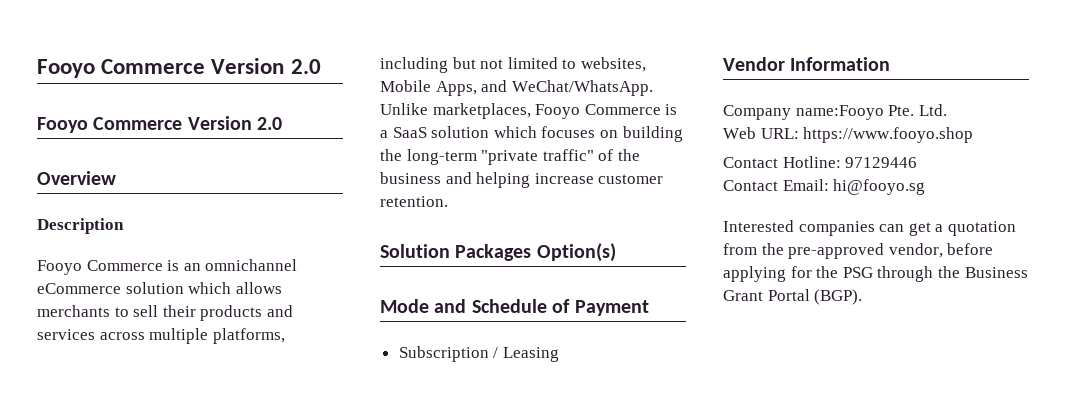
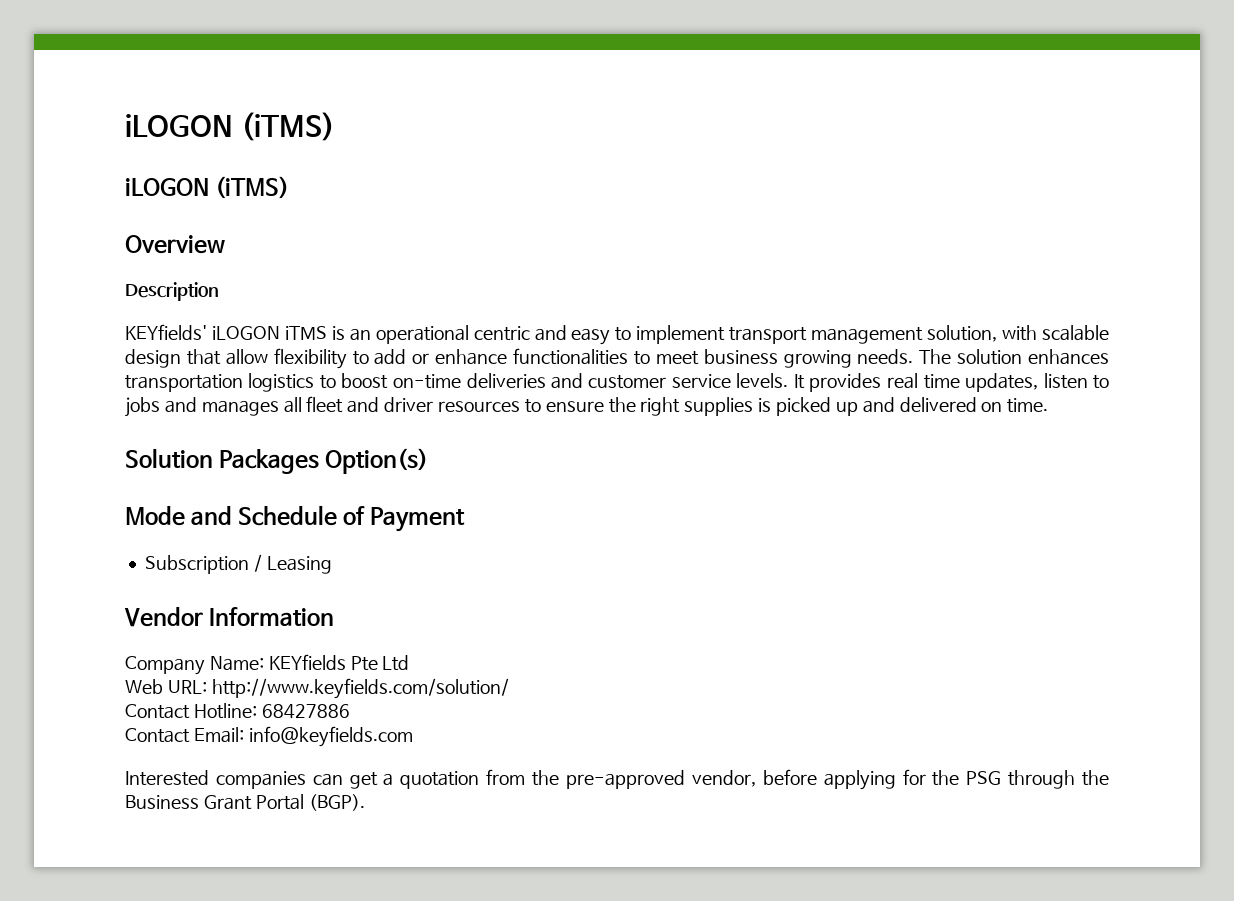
[37,58,321,78] [37,116,283,133] [37,171,116,185] [37,218,124,234] [37,259,298,275] [37,282,282,294] [37,305,293,321] [37,328,285,344] [380,57,646,73] [380,80,653,96] [380,103,678,119] [380,126,683,142] [380,149,640,165] [380,172,664,188] [380,196,448,207] Fooyo Commerce Version 2.0 // Fooyo Commerce Version 2.0 // Overview // Description // Fooyo Commerce is an omnichannel eCommerce solution which allows merchants to sell their products and services across multiple platforms, including but not limited to websites, Mobile Apps, and WeChat/WhatsApp. Unlike marketplaces, Fooyo Commerce is a SaaS solution which focuses on building the long-term "private traffic" of the business and helping increase customer retention. -> [125,112,335,141] [125,176,290,199] [125,235,225,254] [125,282,219,301] [125,324,1109,345] [125,348,1110,369] [125,373,1109,392] [125,396,1049,417] iLOGON (iTMS) // iLOGON (iTMS) // Overview // Description // KEYfields' iLOGON iTMS is an operational centric and easy to implement transport management solution, with scalable design that allow flexibility to add or enhance functionalities to meet business growing needs. The solution enhances transportation logistics to boost on-time deliveries and customer service levels. It provides real time updates, listen to jobs and manages all fleet and driver resources to ensure the right supplies is picked up and delivered on time.
[795,104,947,120] name:Fooyo Pte. Ltd. -> [209,654,410,671] Name: KEYfields Pte Ltd
[803,127,974,143] https://www.fooyo.shop -> [211,678,509,699] http://www.keyfields.com/solution/
[845,157,918,168] 97129446 -> [261,704,350,719] 68427886
[833,179,926,195] hi@fooyo.sg -> [248,726,413,747] info@keyfields.com

